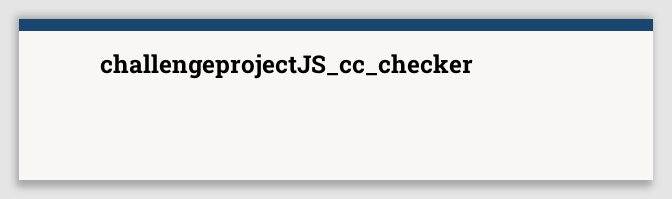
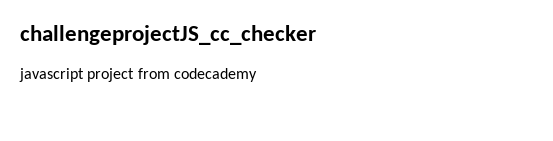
(473, 66) none -> [19,68,257,82] // javascript project from codecademy

